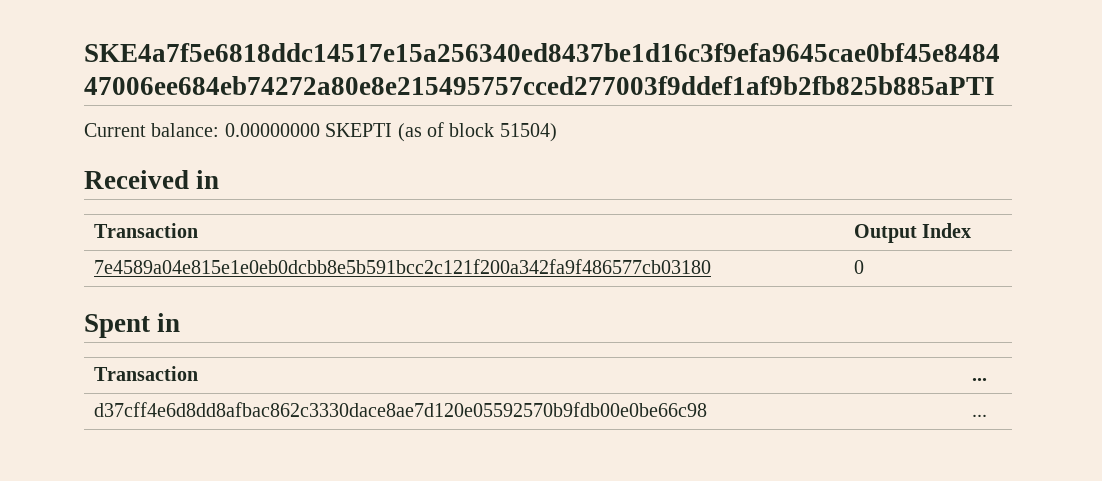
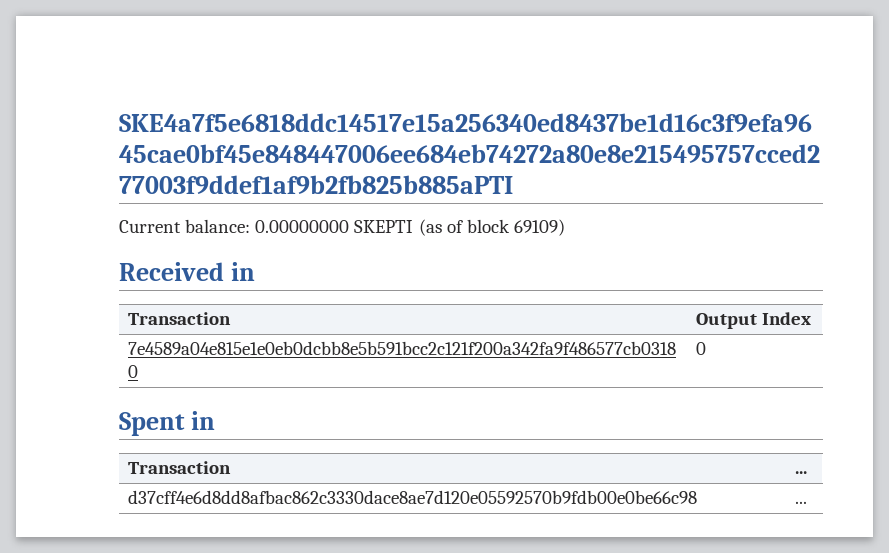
[499,123,557,142] 51504) -> [513,219,565,236] 69109)

